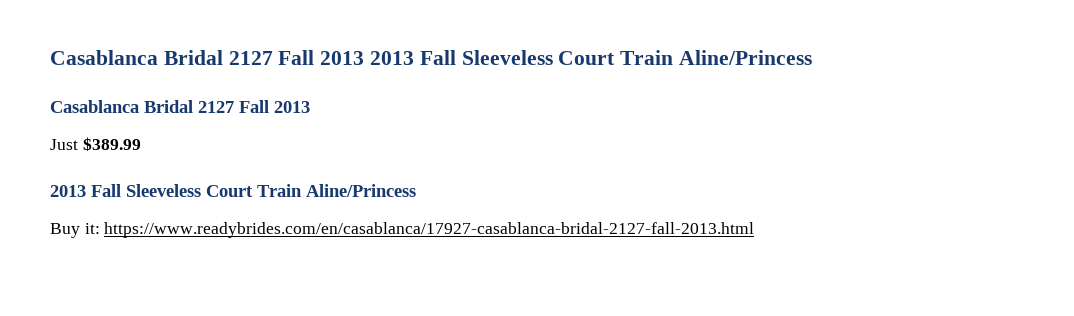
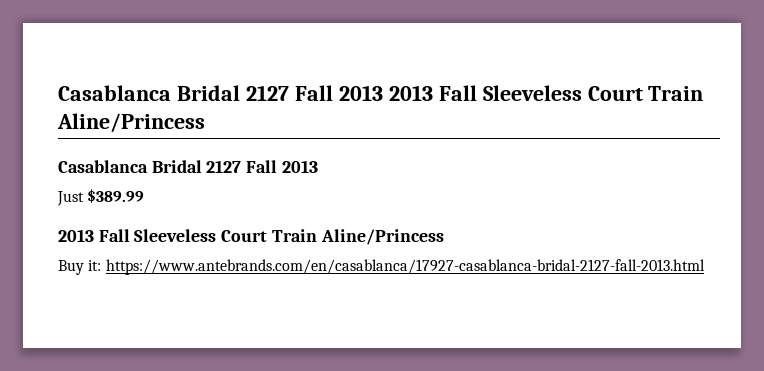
[104,222,755,238] https://www.readybrides.com/en/casablanca/17927-casablanca-bridal-2127-fall-2013.html -> [105,259,705,275] https://www.antebrands.com/en/casablanca/17927-casablanca-bridal-2127-fall-2013.html

